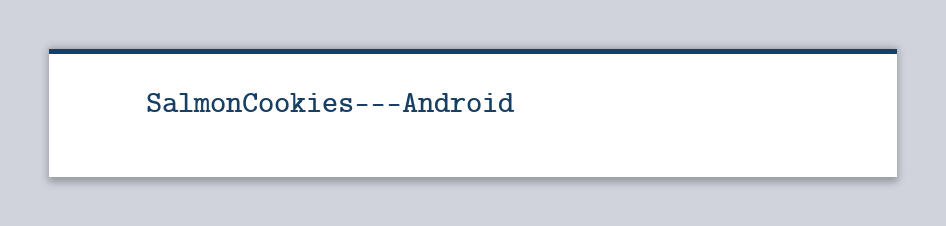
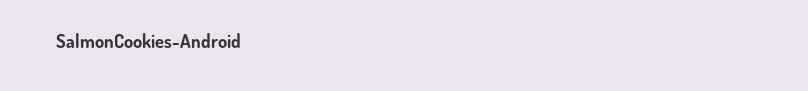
[146,93,515,113] SalmonCookies---Android -> [56,33,241,48] SalmonCookies-Android

